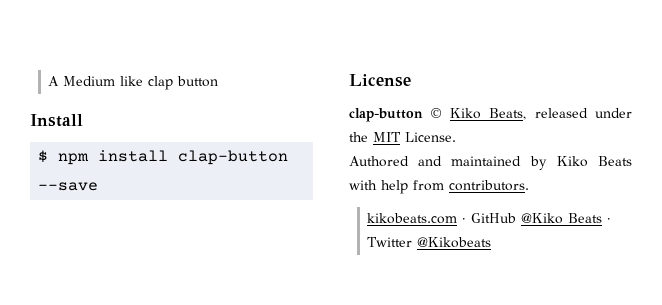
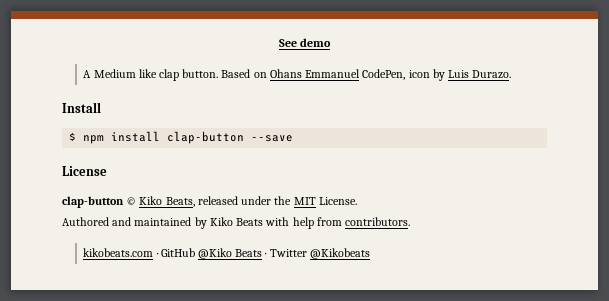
(48, 81) none -> [278,38,332,47] See demo //
[177,76,219,87] button -> [182,69,512,81] button. Based on Ohans Emmanuel CodePen, icon by Luis Durazo.

